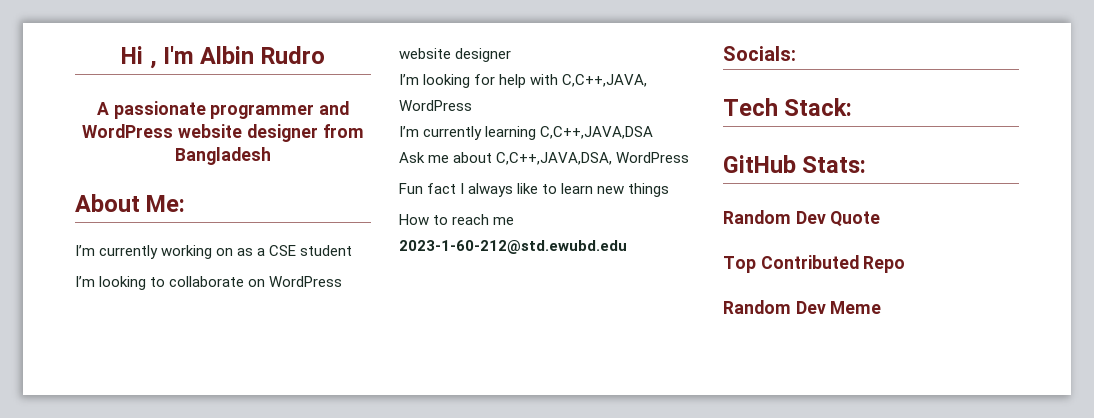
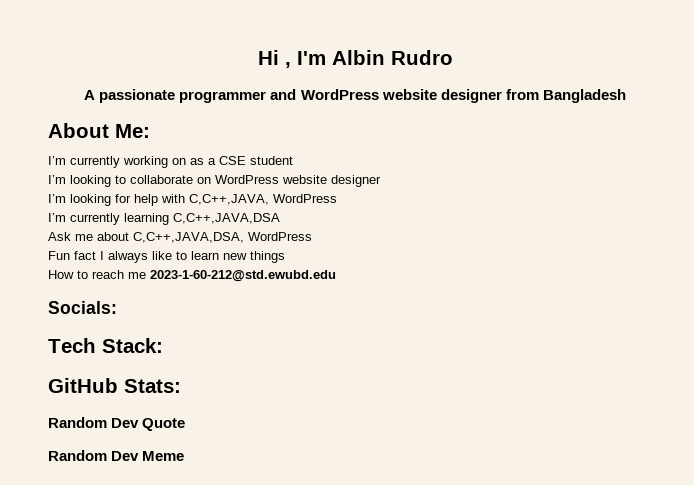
[723,255,906,273] // Top Contributed Repo -> (186, 424) none

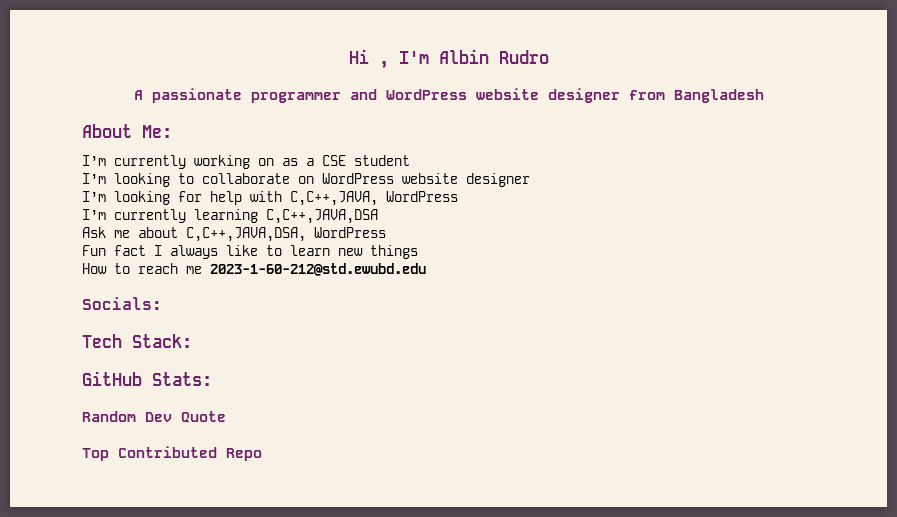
[48,450,185,461] Random Dev Meme -> [82,446,262,461] Top Contributed Repo

